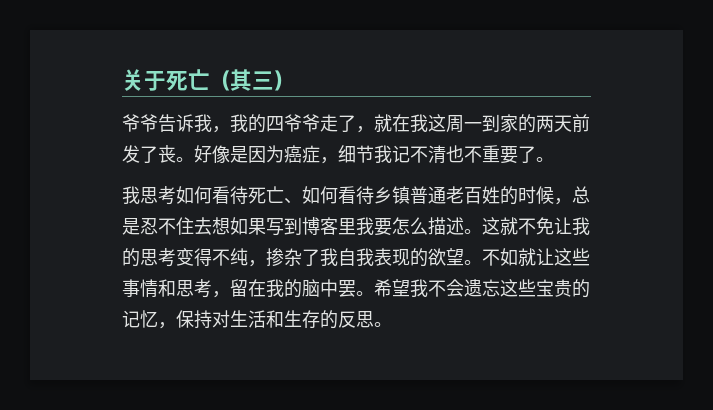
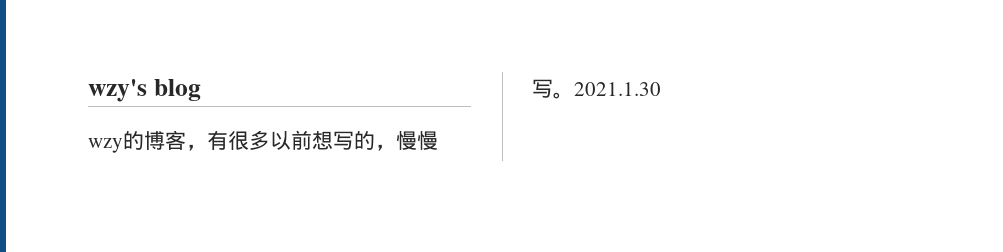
[122,69,294,91] [122,114,590,133] [122,145,554,164] [122,186,590,205] [122,217,590,236] [122,248,590,267] [122,279,590,298] [122,310,392,329] 关于死亡（其三） // 爷爷告诉我，我的四爷爷走了，就在我这周一到家的两天前发了丧。好像是因为癌症，细节我记不清也不重要了。 // 我思考如何看待死亡、如何看待乡镇普通老百姓的时候，总是忍不住去想如果写到博客里我要怎么描述。这就不免让我的思考变得不纯，掺杂了我自我表现的欲望。不如就让这些事情和思考，留在我的脑中罢。希望我不会遗忘这些宝贵的记忆，保持对生活和生存的反思。 -> [88,79,201,102] [88,130,438,153] [532,79,661,99] wzy's blog // wzy的博客，有很多以前想写的，慢慢写。2021.1.30

